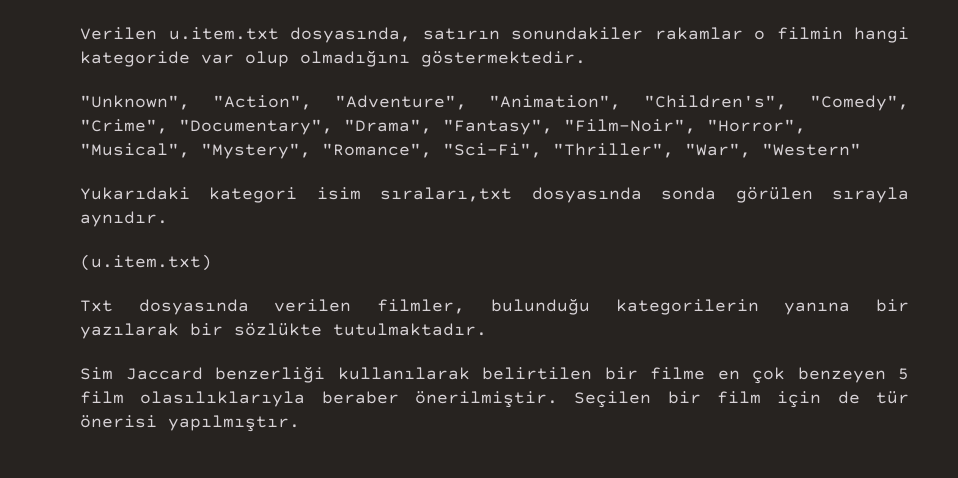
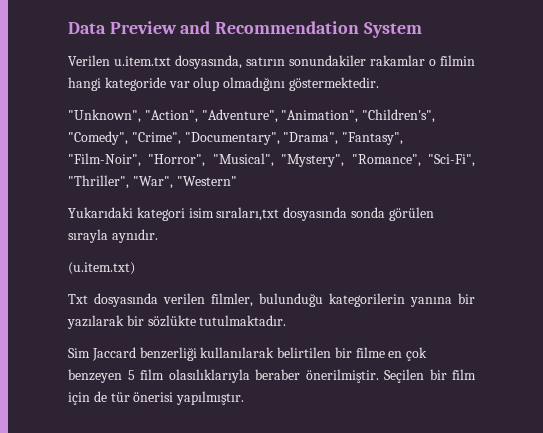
(80, 33) none -> [68,21,422,38] Data Preview and Recommendation System //

